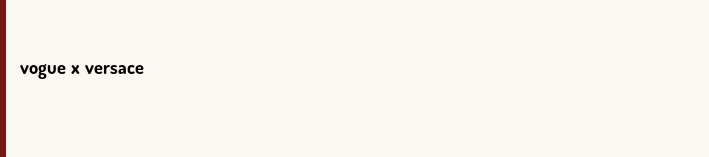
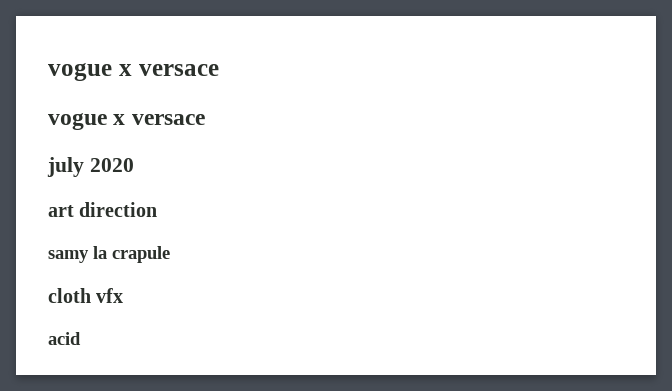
[20,64,144,79] vogue x versace -> [48,62,219,81] [48,113,205,130] [47,157,134,177] [48,202,158,217] [48,246,170,263] [48,288,124,303] [48,332,81,345] vogue x versace // vogue x versace // july 2020 // art direction // samy la crapule // cloth vfx // acid

